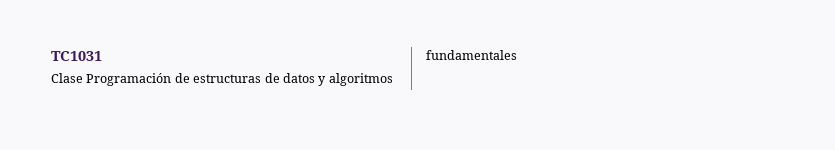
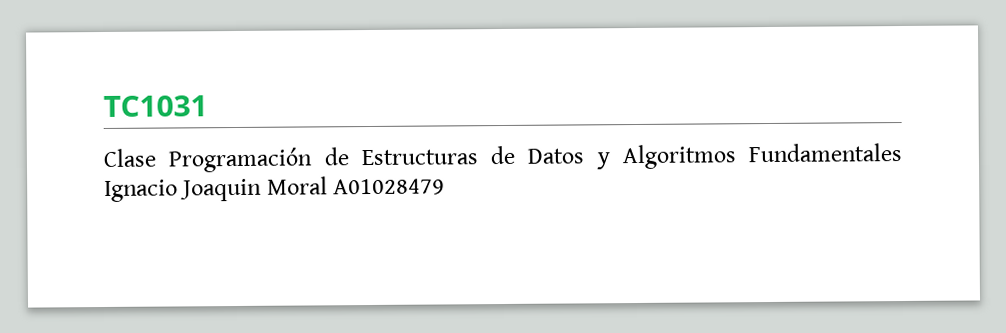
[193,73,393,86] [426,50,517,60] estructuras de datos y algoritmos fundamentales -> [360,143,902,170] [104,176,446,202] Estructuras de Datos y Algoritmos Fundamentales Ignacio Joaquin Moral A01028479

